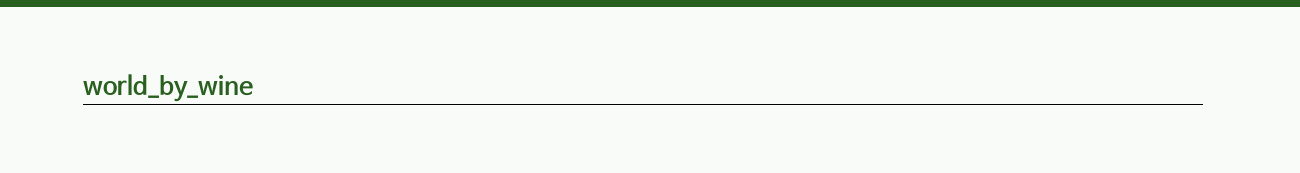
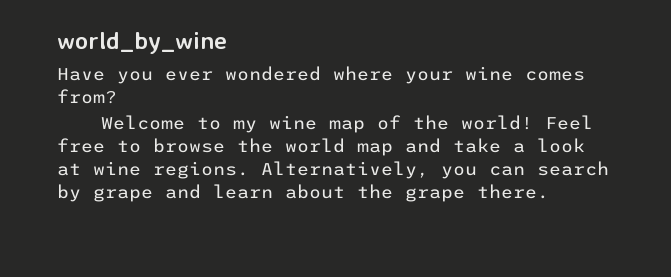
(253, 88) none -> [57,66,585,84] [57,89,117,104] [101,115,594,133] [57,138,585,156] [57,161,609,179] [57,184,549,202] // Have you ever wondered where your wine comes from? // Welcome to my wine map of the world! Feel free to browse the world map and take a look at wine regions. Alternatively, you can search by grape and learn about the grape there.

